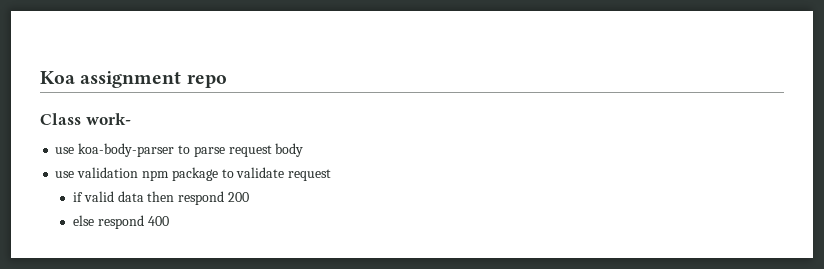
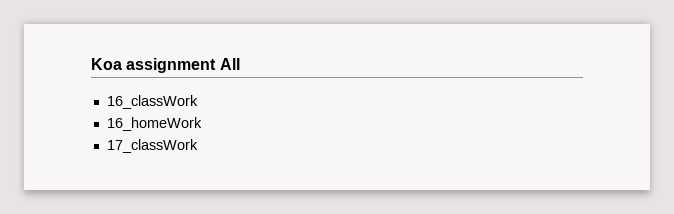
[186,74,227,88] [40,113,131,125] [55,143,304,157] [55,167,332,181] [72,191,249,205] [72,215,169,229] repo // Class work- // use koa-body-parser to parse request body // use validation npm package to validate request // if valid data then respond 200 // else respond 400 -> [219,58,240,70] [106,95,198,109] [106,117,202,131] [106,139,198,153] All // 16_classWork // 16_homeWork // 17_classWork

